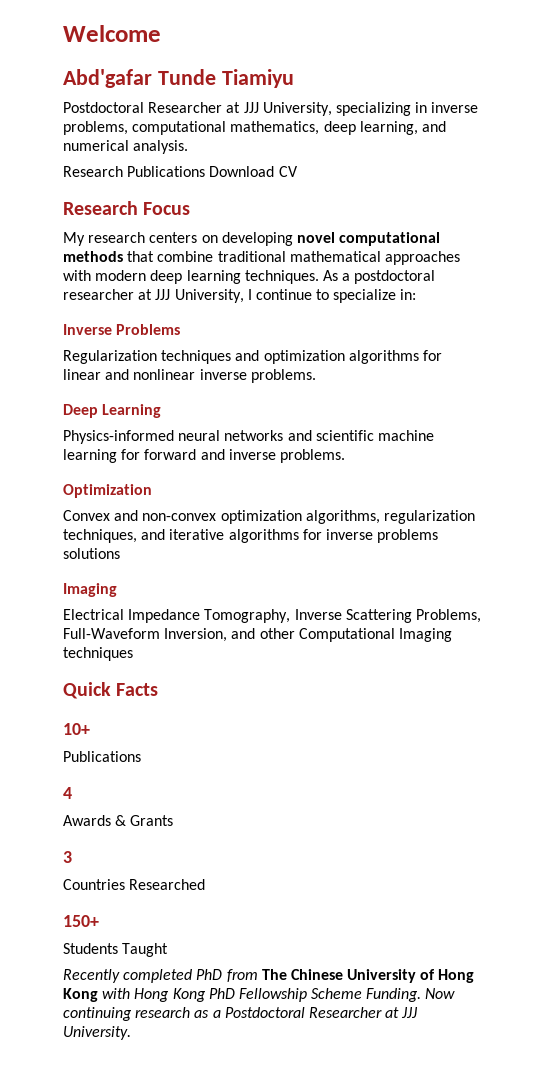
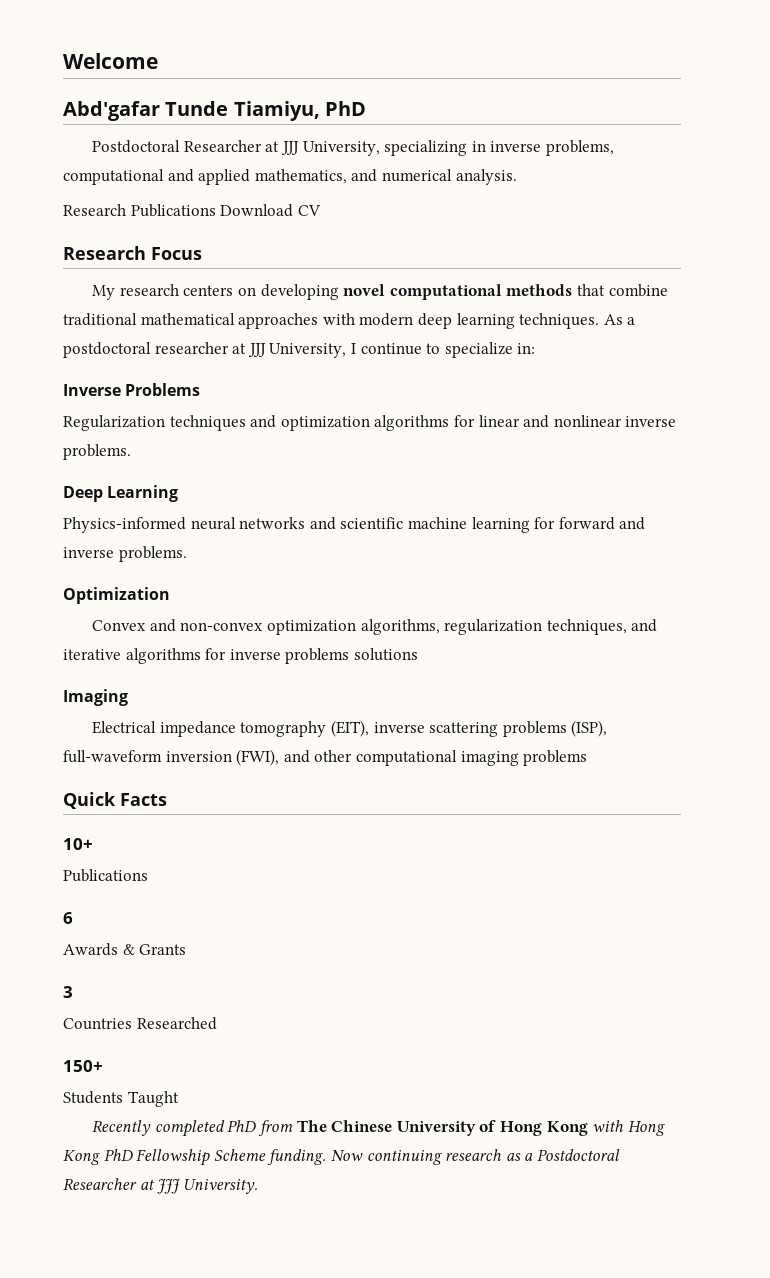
[221,69,294,88] Tiamiyu -> [233,101,366,121] Tiamiyu, PhD
[230,121,418,135] mathematics, deep learning, -> [167,169,347,185] and applied mathematics,
[128,609,481,623] [63,628,452,642] [63,647,133,661] Impedance Tomography, Inverse Scattering Problems, Full-Waveform Inversion, and other Computational Imaging techniques -> [159,720,608,737] [63,749,588,766] impedance tomography (EIT), inverse scattering problems (ISP), full-waveform inversion (FWI), and other computational imaging problems
[63,787,72,799] 4 -> [63,912,73,924] 6
[366,988,422,1002] Funding. -> [267,1149,327,1165] funding.

